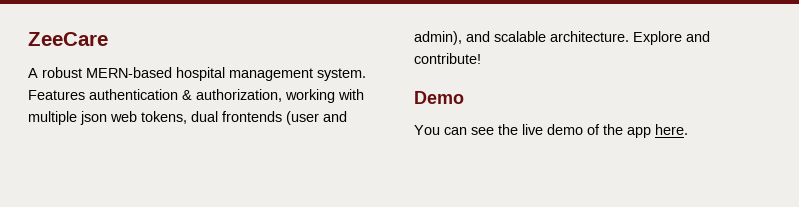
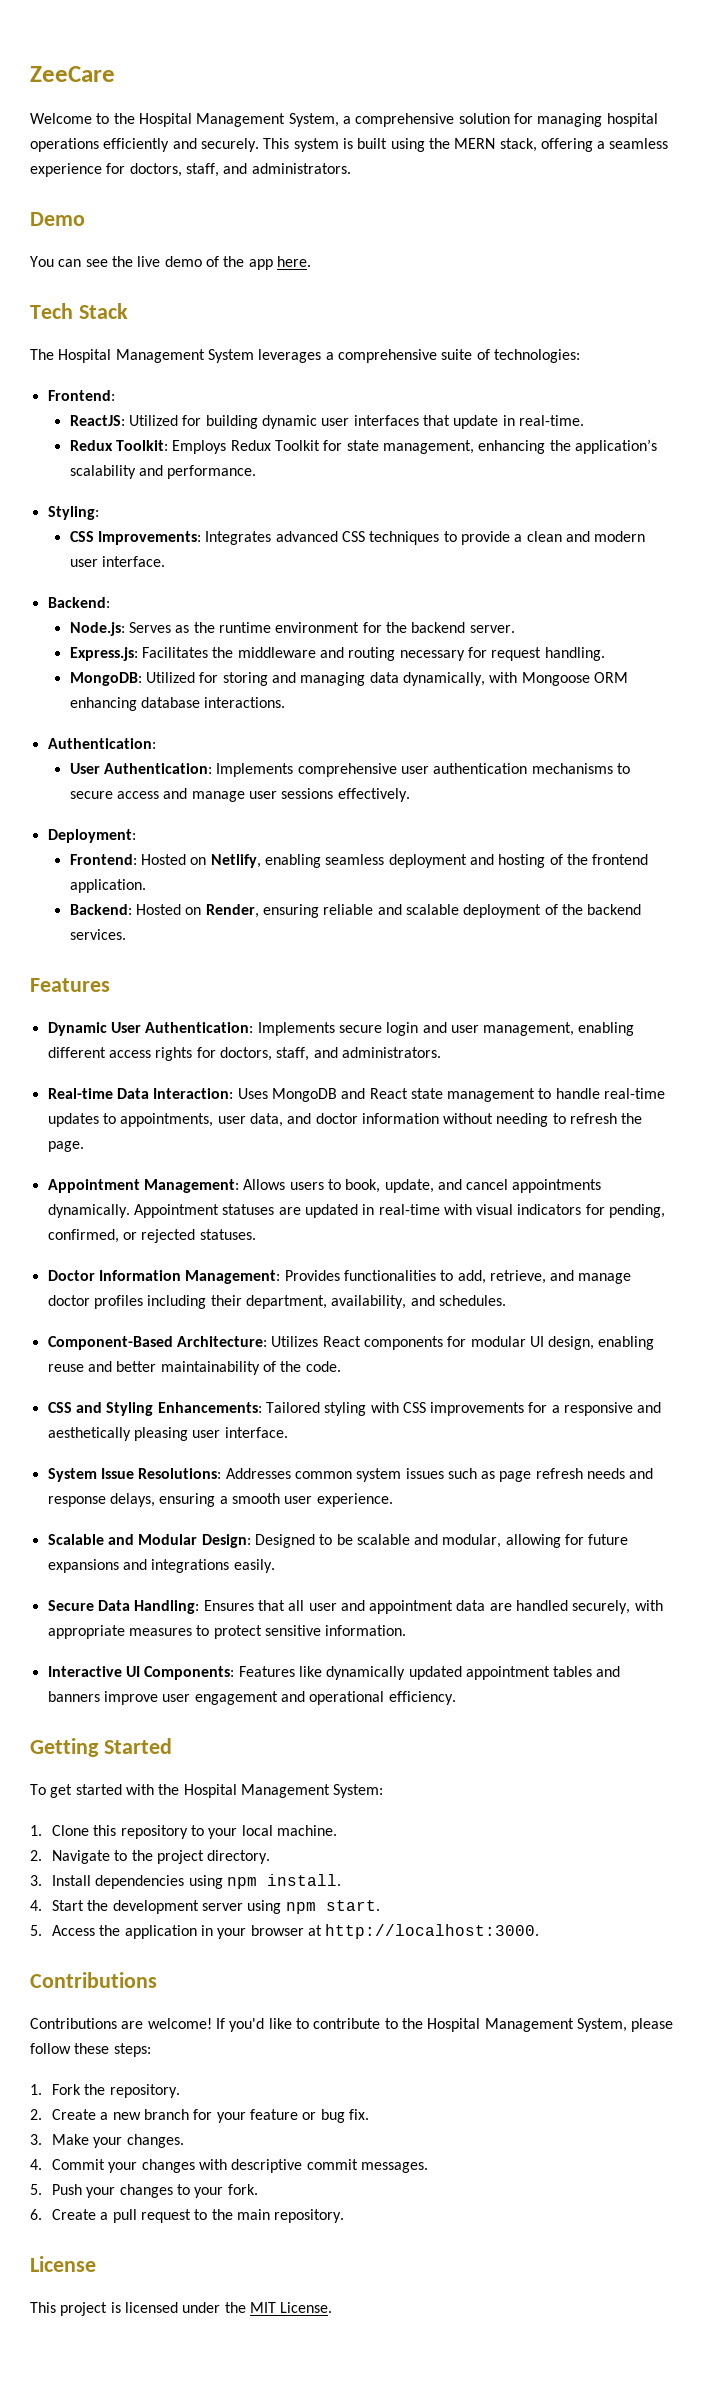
[28,67,366,81] [28,89,364,103] [28,111,347,125] [414,31,710,45] [414,53,481,64] A robust MERN-based hospital management system. Features authentication & authorization, working with multiple json web tokens, dual frontends (user and admin), and scalable architecture. Explore and contribute! -> [30,113,658,127] [30,138,669,152] [30,163,351,177] Welcome to the Hospital Management System, a comprehensive solution for managing hospital operations efficiently and securely. This system is built using the MERN stack, offering a seamless experience for doctors, staff, and administrators.
(688, 129) none -> [30,303,128,319] [30,349,580,363] [47,390,115,401] [69,415,584,429] [69,439,657,454] [69,465,257,479] [47,506,99,520] [69,531,646,545] [69,556,166,567] [47,597,110,608] [69,622,515,636] [69,647,605,661] [69,672,628,686] [69,697,286,711] [47,738,156,749] [69,763,630,777] [69,788,410,802] [47,829,136,843] [69,854,649,868] [69,879,146,893] [69,904,642,918] [69,929,126,940] [30,978,110,992] [47,1022,635,1036] [47,1047,441,1061] [47,1088,666,1102] [47,1113,643,1127] [47,1141,84,1152] [47,1179,602,1193] [47,1204,666,1218] [47,1229,256,1243] [47,1270,632,1284] [47,1295,506,1309] [47,1336,655,1350] [47,1361,341,1375] [47,1402,662,1416] [47,1427,288,1441] [47,1468,654,1482] [47,1493,393,1507] [47,1534,629,1548] [47,1559,275,1573] [47,1600,663,1614] [47,1625,407,1639] [47,1666,621,1680] [47,1691,456,1705] [30,1738,172,1757] [30,1784,384,1798] [30,1825,338,1839] [30,1850,271,1864] [30,1874,342,1889] [30,1900,380,1914] [30,1924,540,1939] [30,1972,157,1988] [30,2018,674,2032] [30,2043,151,2057] [30,2084,180,2098] [30,2109,370,2123] [30,2134,184,2148] [30,2159,429,2173] [30,2184,258,2198] [30,2209,345,2223] [30,2256,96,2272] [30,2302,333,2316] // Tech Stack // The Hospital Management System leverages a comprehensive suite of technologies: // Frontend: // ReactJS: Utilized for building dynamic user interfaces that update in real-time. // Redux Toolkit: Employs Redux Toolkit for state management, enhancing the application’s scalability and performance. // Styling: // CSS Improvements: Integrates advanced CSS techniques to provide a clean and modern user interface. // Backend: // Node.js: Serves as the runtime environment for the backend server. // Express.js: Facilitates the middleware and routing necessary for request handling. // MongoDB: Utilized for storing and managing data dynamically, with Mongoose ORM enhancing database interactions. // Authentication: // User Authentication: Implements comprehensive user authentication mechanisms to secure access and manage user sessions effectively. // Deployment: // Frontend: Hosted on Netlify, enabling seamless deployment and hosting of the frontend application. // Backend: Hosted on Render, ensuring reliable and scalable deployment of the backend services. // Features // Dynamic User Authentication: Implements secure login and user management, enabling different access rights for doctors, staff, and administrators. // Real-time Data Interaction: Uses MongoDB and React state management to handle real-time updates to appointments, user data, and doctor information without needing to refresh the page. // Appointment Management: Allows users to book, update, and cancel appointments dynamically. Appointment statuses are updated in real-time with visual indicators for pending, confirmed, or rejected statuses. // Doctor Information Management: Provides functionalities to add, retrieve, and manage doctor profiles including their department, availability, and schedules. // Component-Based Architecture: Utilizes React components for modular UI design, enabling reuse and better maintainability of the code. // CSS and Styling Enhancements: Tailored styling with CSS improvements for a responsive and aesthetically pleasing user interface. // System Issue Resolutions: Addresses common system issues such as page refresh needs and response delays, ensuring a smooth user experience. // Scalable and Modular Design: Designed to be scalable and modular, allowing for future expansions and integrations easily. // Secure Data Handling: Ensures that all user and appointment data are handled securely, with appropriate measures to protect sensitive information. // Interactive UI Components: Features like dynamically updated appointment tables and banners improve user engagement and operational efficiency. // Getting Started // To get started with the Hospital Management System: // 1. Clone this repository to your local machine. // 2. Navigate to the project directory. // 3. Install dependencies using npm install. // 4. Start the development server using npm start. // 5. Access the application in your browser at http://localhost:3000. // Contributions // Contributions are welcome! If you'd like to contribute to the Hospital Management System, please follow these steps: // 1. Fork the repository. // 2. Create a new branch for your feature or bug fix. // 3. Make your changes. // 4. Commit your changes with descriptive commit messages. // 5. Push your changes to your fork. // 6. Create a pull request to the main repository. // License // This project is licensed under the MIT License.

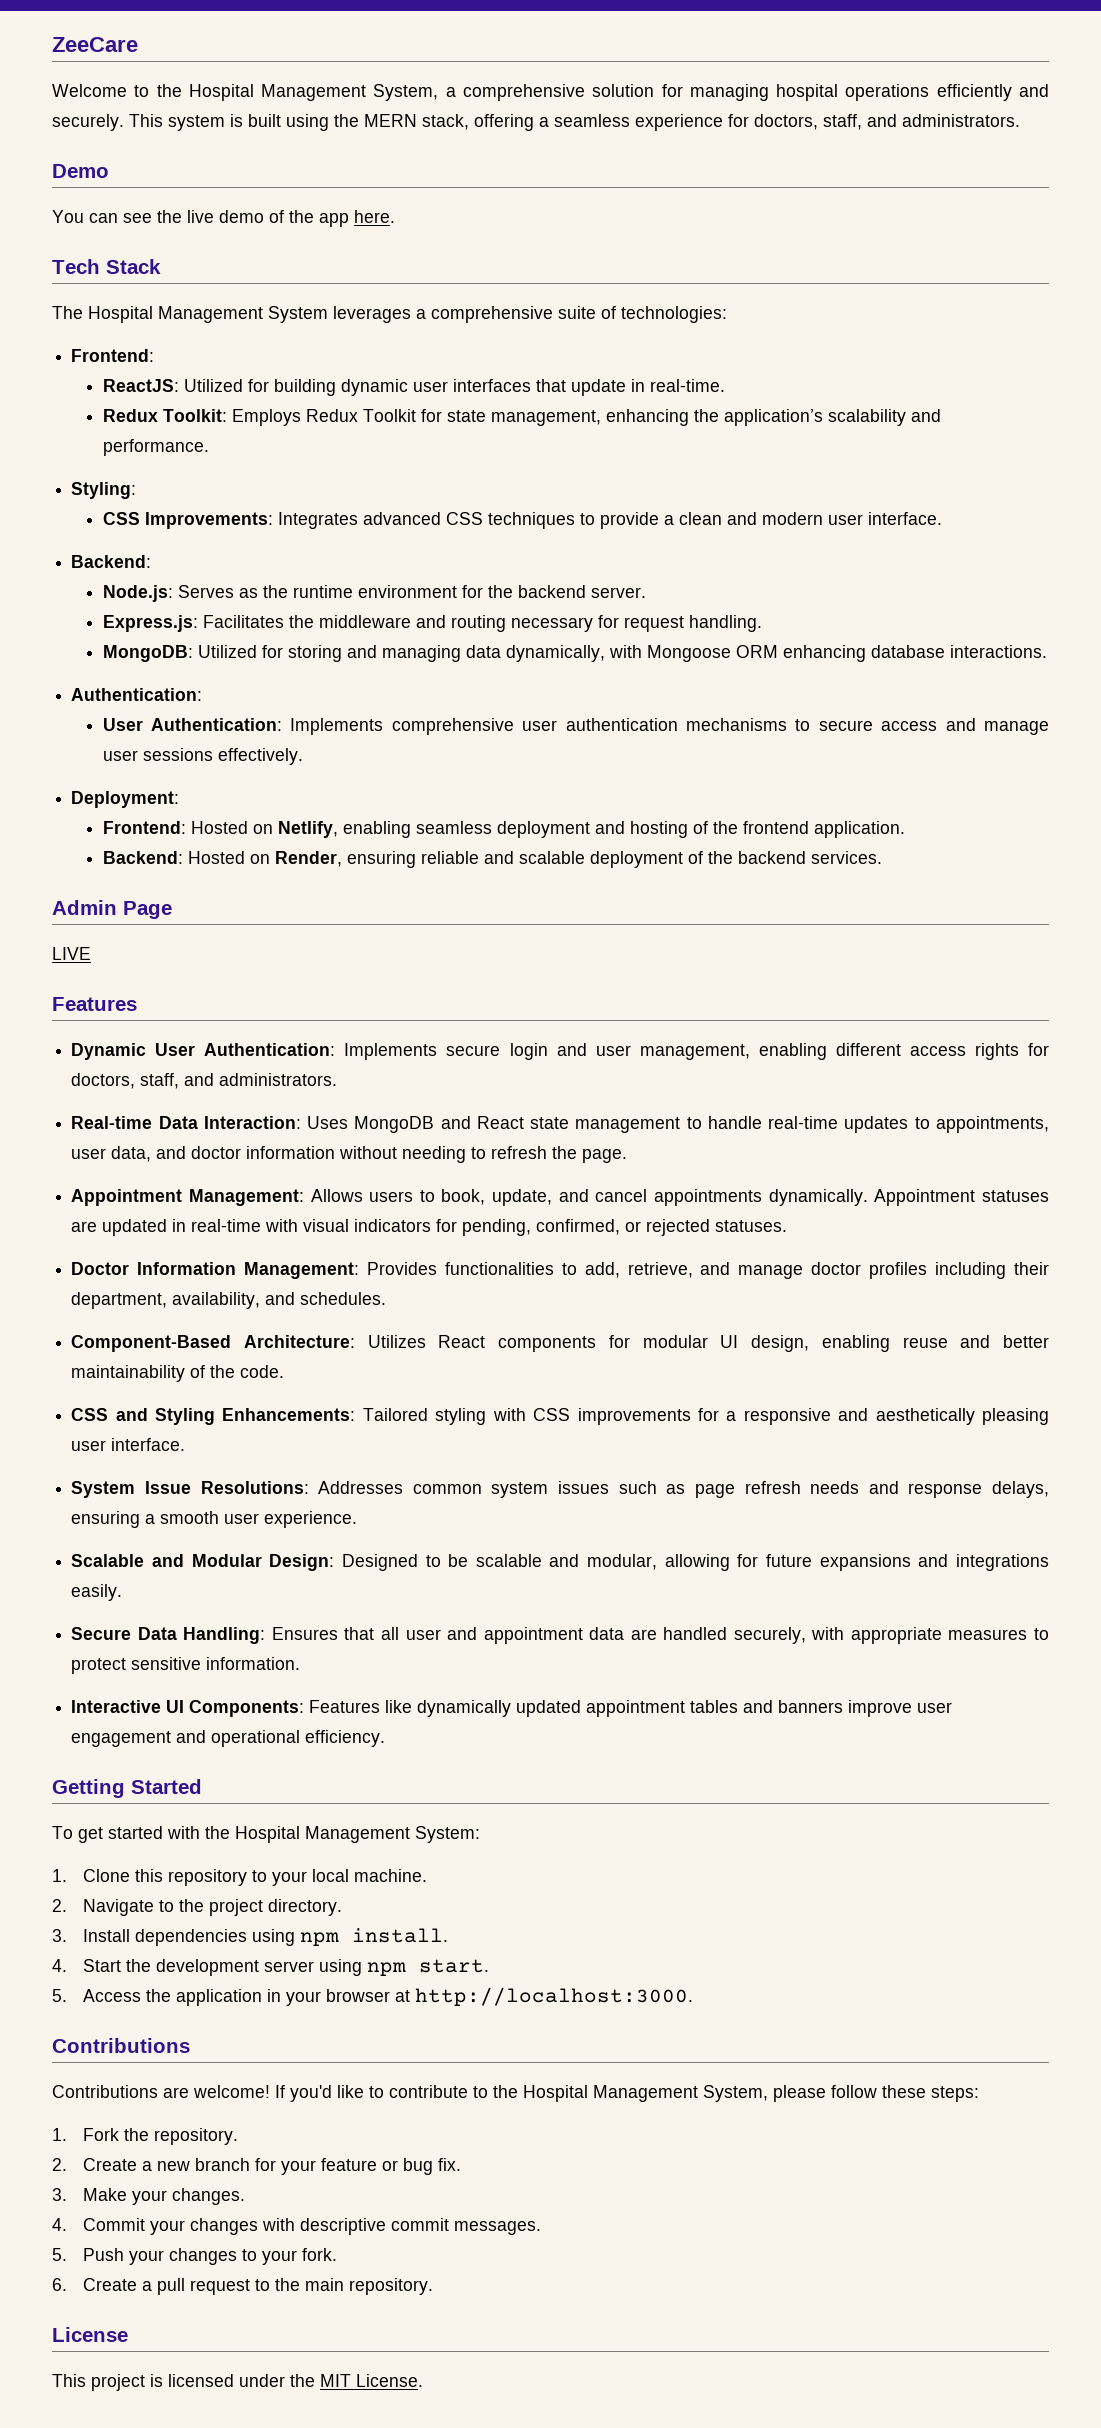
(126, 934) none -> [52,900,172,919] [52,947,91,960] // Admin Page // LIVE

